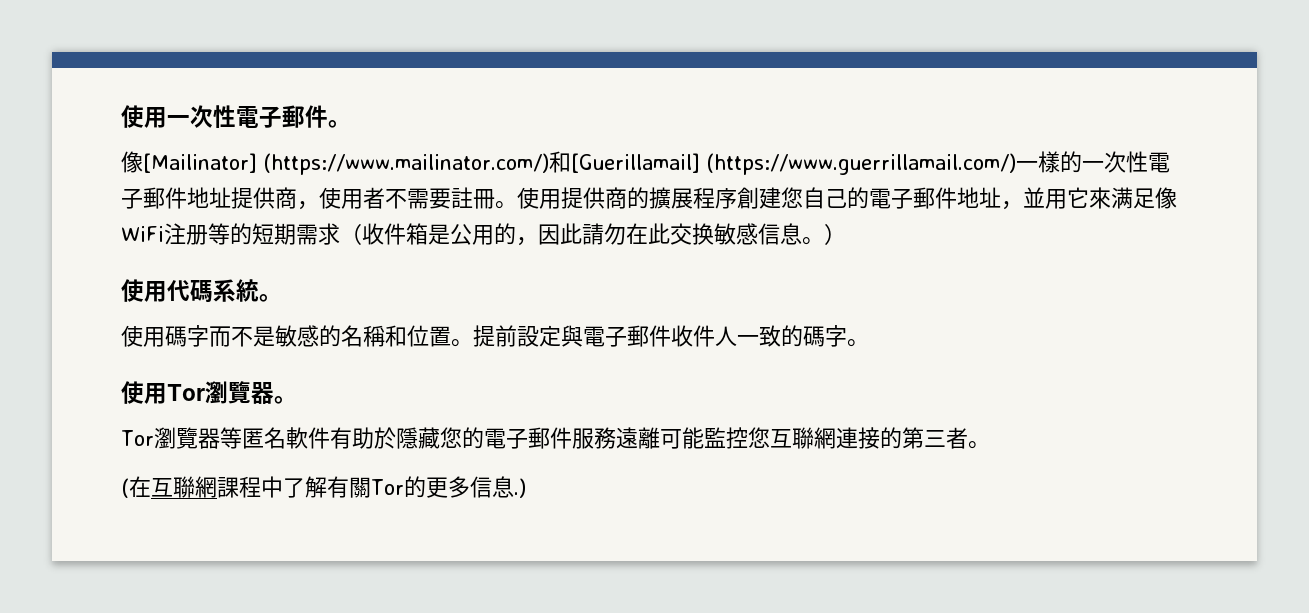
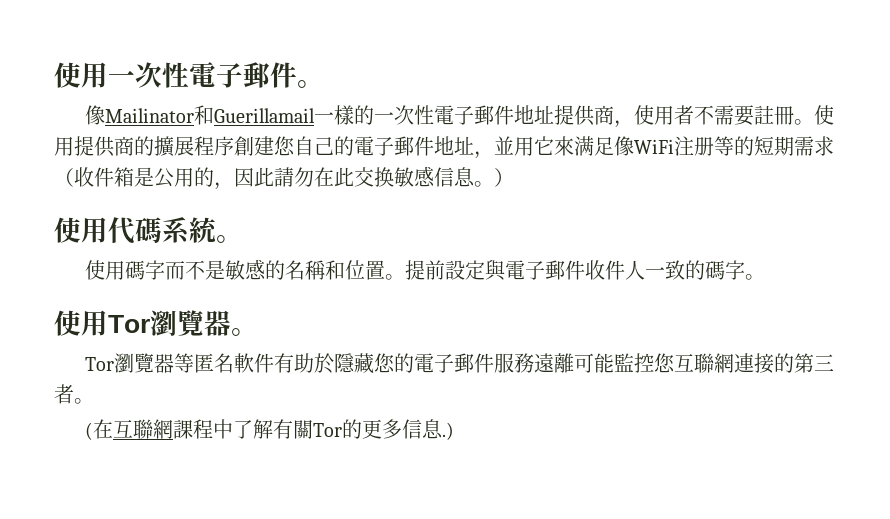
[143,151,1016,175] [Mailinator] (https://www.mailinator.com/)和[Guerillamail] (https://www.guerrillamail.com/) -> [104,105,315,125] Mailinator和Guerillamail

